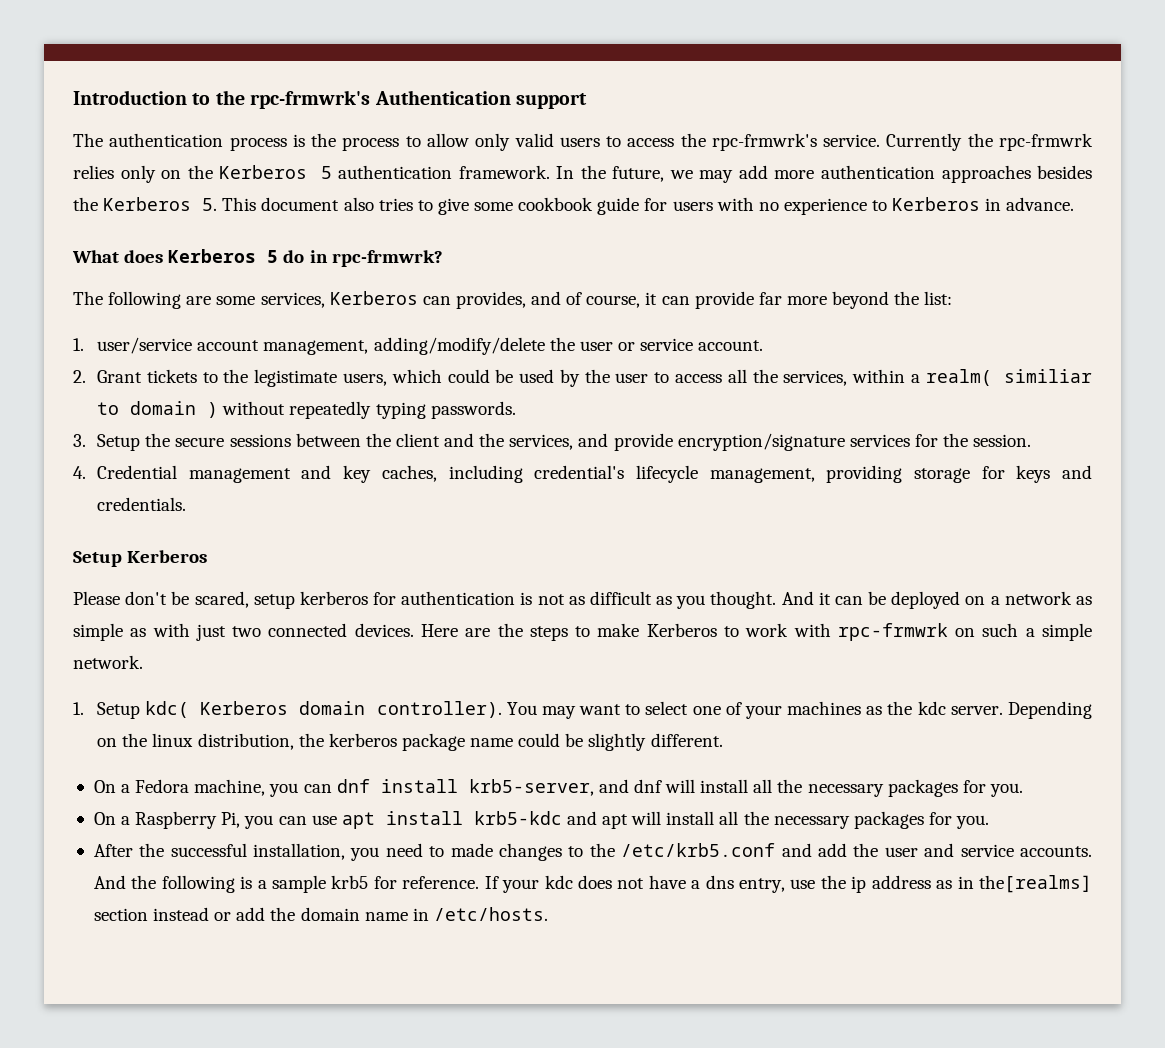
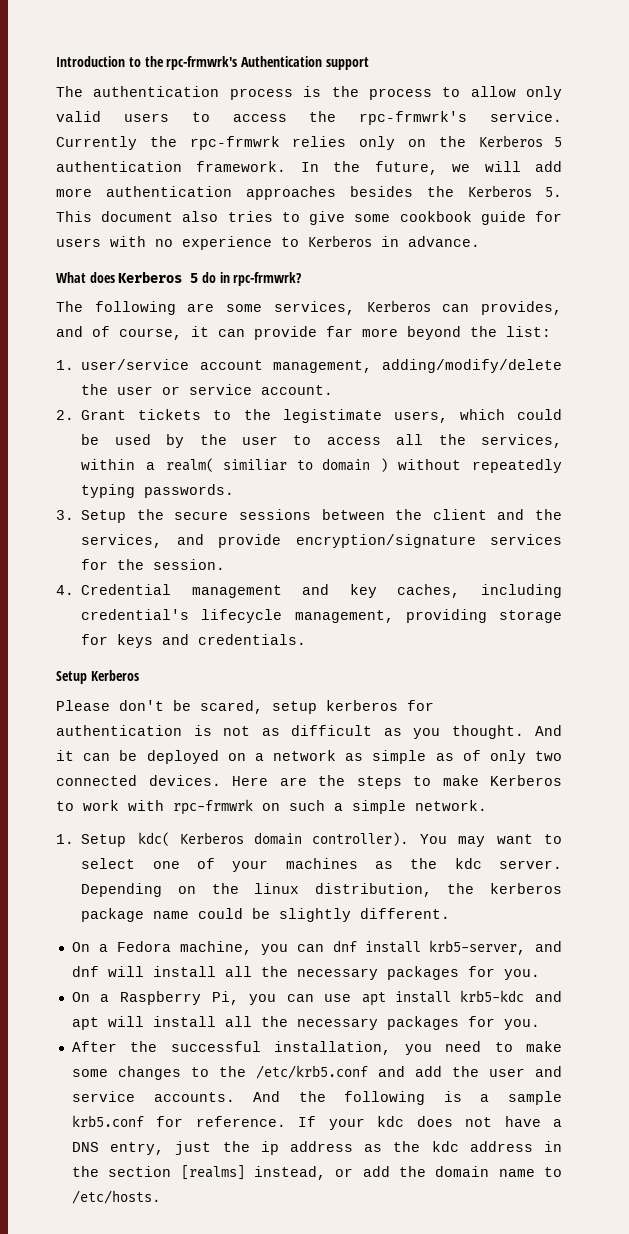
[699,170,734,183] may -> [484,161,521,172] will
[152,623,226,641] with just -> [462,750,526,764] of only
[450,843,493,857] made -> [526,1041,563,1052] [71,1069,108,1077] make some
[331,875,369,889] krb5 -> [71,1115,144,1127] krb5.conf
[705,875,816,893] dns entry, use -> [71,1141,212,1155] DNS entry, just
[957,875,1093,893] [93,907,210,921] in the[realms] section instead -> [393,1141,562,1152] [71,1165,326,1180] the kdc address in the section [realms] instead,
[412,908,429,921] in -> [544,1167,563,1177] to

